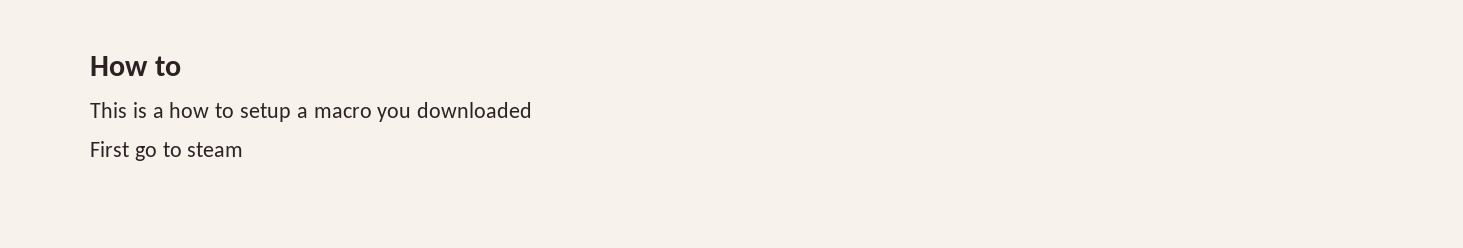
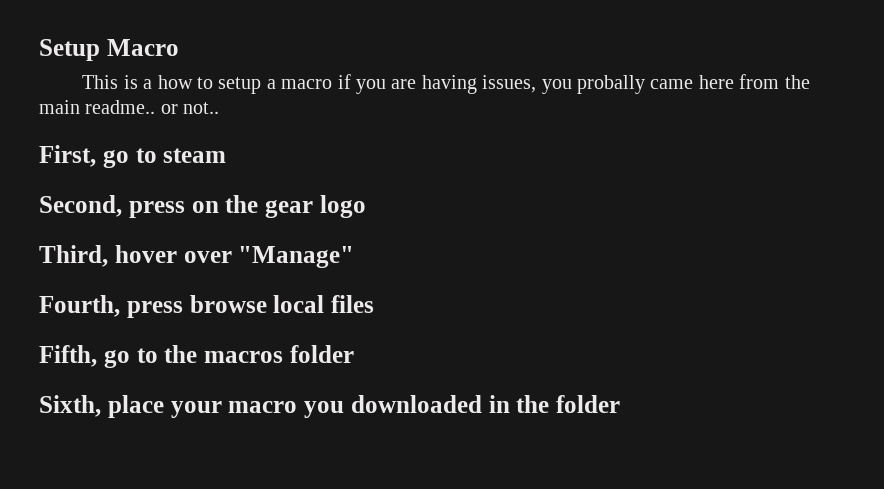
[90,56,182,76] How to -> [39,39,179,61] Setup Macro
[377,102,533,122] [90,141,244,161] you downloaded // First go to steam -> [337,74,810,94] [39,100,220,114] [39,145,227,168] [39,195,366,218] [39,245,355,268] [39,295,374,318] [39,345,354,368] [39,395,620,418] if you are having issues, you probally came here from the main readme.. or not.. // First, go to steam // Second, press on the gear logo // Third, hover over "Manage" // Fourth, press browse local files // Fifth, go to the macros folder // Sixth, place your macro you downloaded in the folder

